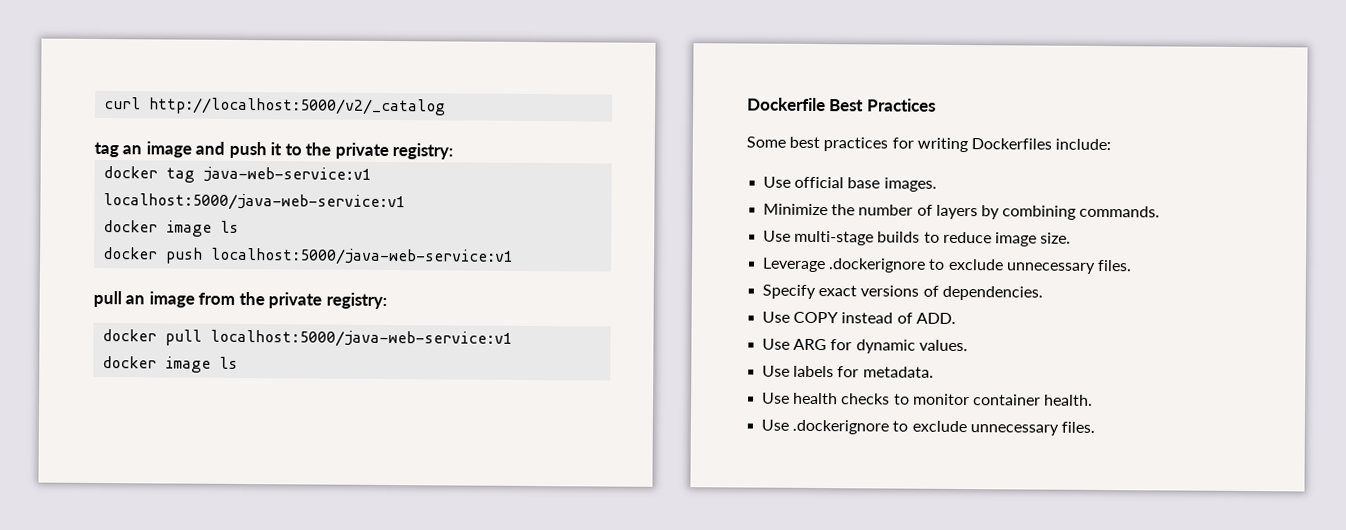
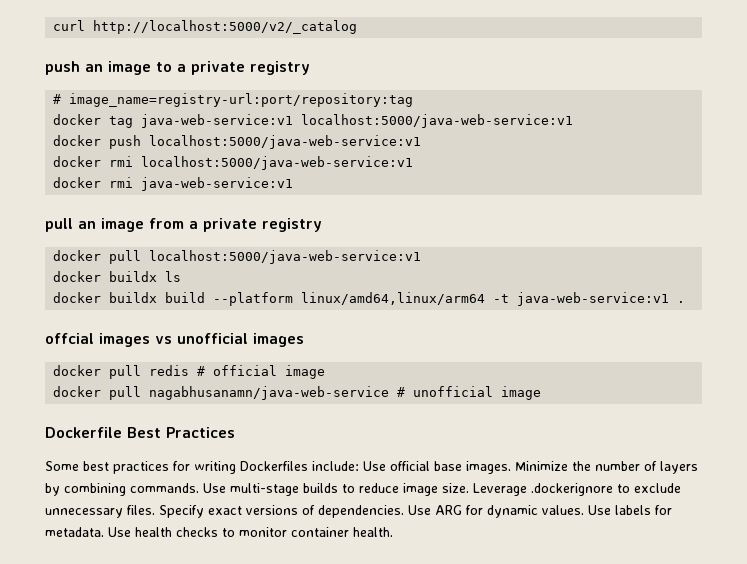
[94,141,454,160] tag an image and push it to the private registry: -> [45,61,310,75] [53,93,414,107] push an image to a private registry // # image_name=registry-url:port/repository:tag
[166,220,240,237] [103,247,515,266] image ls // docker push localhost:5000/java-web-service:v1 -> [109,135,422,149] [53,156,414,170] [53,177,294,191] push localhost:5000/java-web-service:v1 // docker rmi localhost:5000/java-web-service:v1 // docker rmi java-web-service:v1
[238,291,387,310] the private registry: -> [189,218,322,232] a private registry
[165,356,239,373] image ls -> [109,271,182,282] [53,292,686,306] [45,333,304,347] [53,365,326,379] [53,386,542,400] buildx ls // docker buildx build --platform linux/amd64,linux/arm64 -t java-web-service:v1 . // offcial images vs unofficial images // docker pull redis # official image // docker pull nagabhusanamn/java-web-service # unofficial image
(1112, 144) // -> (359, 466) none
(937, 184) // -> (511, 467) none
(1161, 211) // -> (199, 488) none
(1072, 238) // -> (469, 488) none
(1132, 265) // -> (155, 510) none
[762,311,956,324] // Use COPY instead of ADD. // -> (404, 511) none
(968, 345) // -> (584, 510) none
(934, 372) // -> (104, 532) none
[761,419,1095,436] // Use .dockerignore to exclude unnecessary files. -> (393, 532) none

